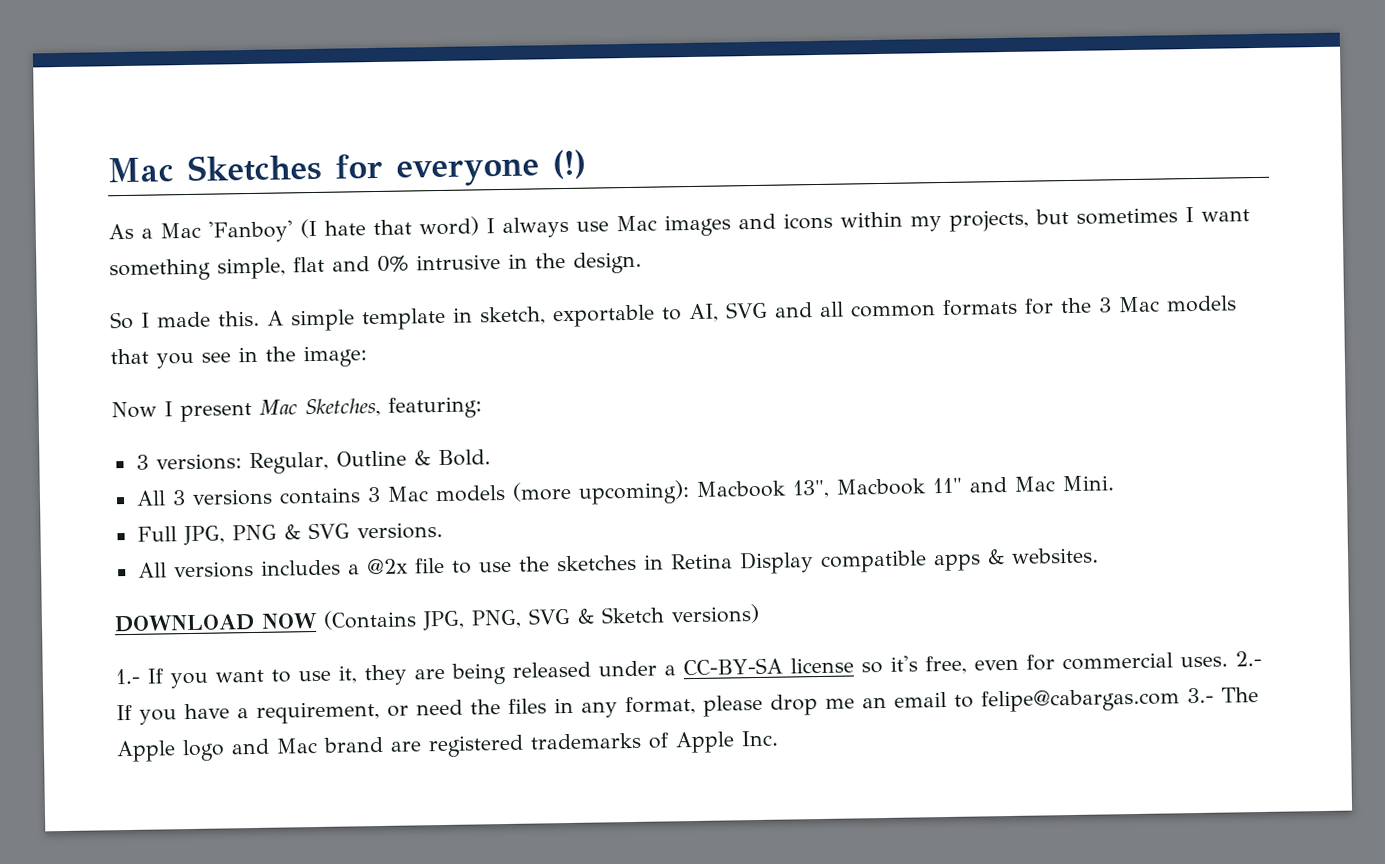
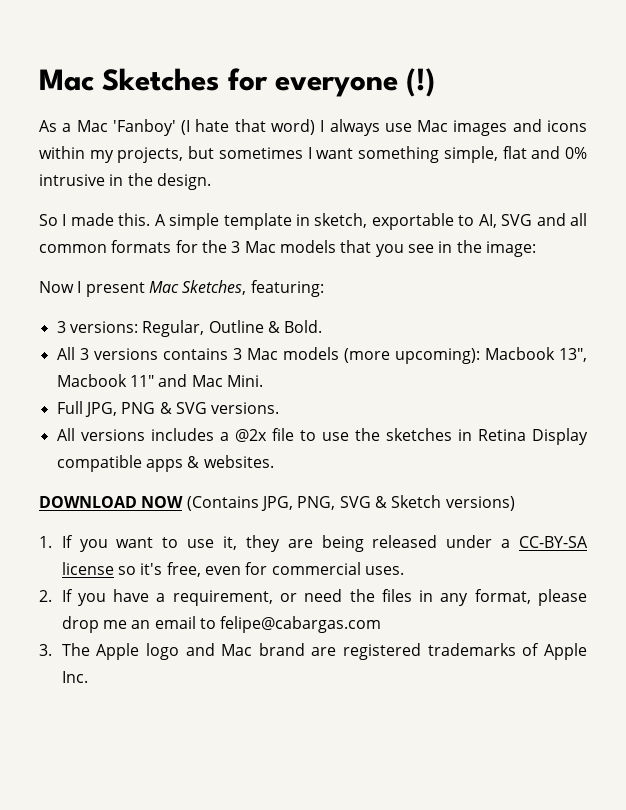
[115,668,140,685] 1.- -> [39,536,52,548] 1.
[1235,650,1262,667] 2.- -> [39,590,52,602] // 2.
[1187,687,1214,704] 3.- -> [39,644,52,656] // 3.

